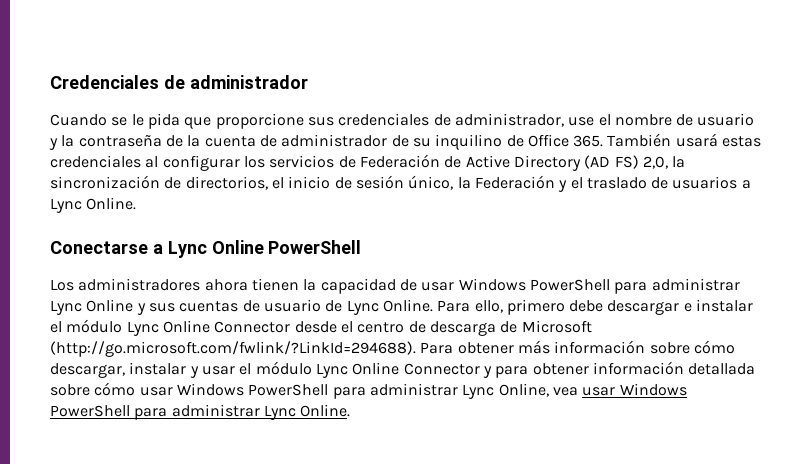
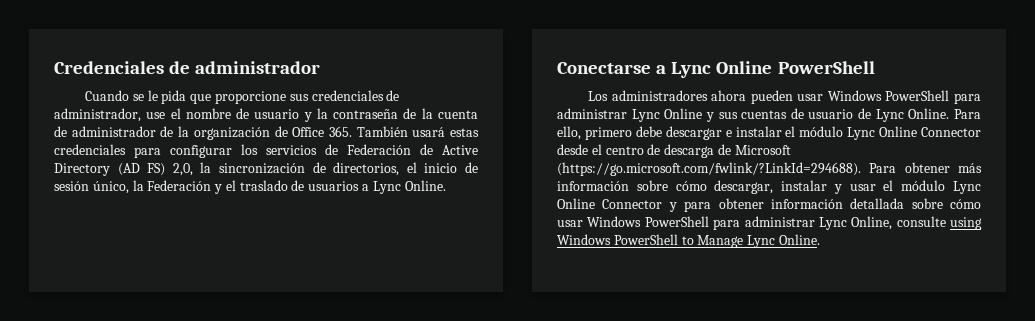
[412,134,503,150] su inquilino -> [178,126,270,140] la organización
[145,156,159,168] al -> [134,147,161,158] para
[251,278,417,294] tienen la capacidad de -> [750,90,793,104] pueden
[50,341,416,357] (http://go.microsoft.com/fwlink/?LinkId=294688). -> [557,162,861,176] (https://go.microsoft.com/fwlink/?LinkId=294688).
[552,383,687,396] [50,404,260,420] vea usar Windows PowerShell para administrar -> [896,216,982,230] [557,234,744,248] consulte using Windows PowerShell to Manage

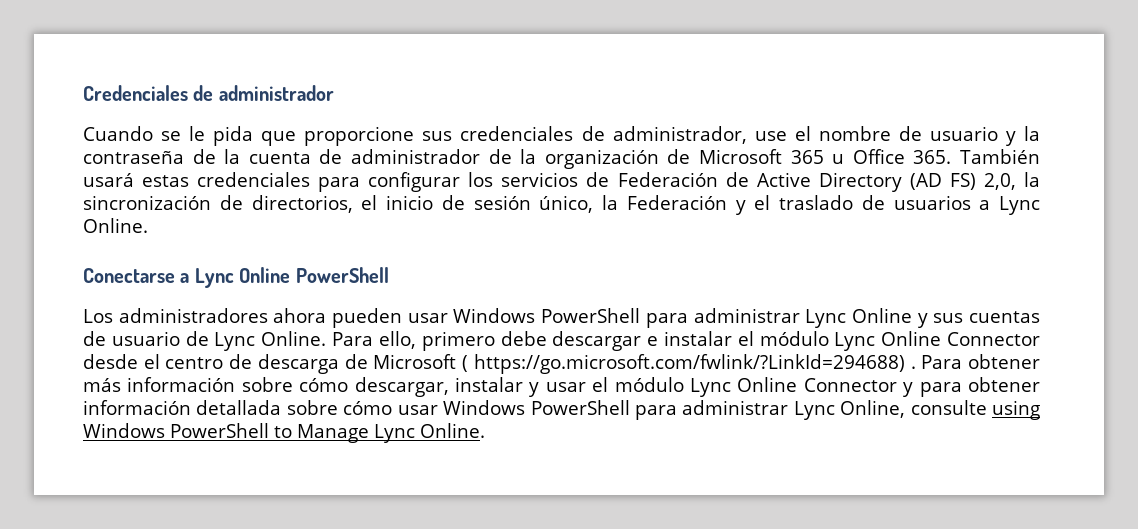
(288, 131) none -> [699,149,845,164] Microsoft 365 u
[557,162,861,176] (https://go.microsoft.com/fwlink/?LinkId=294688). -> [462,354,916,374] ( https://go.microsoft.com/fwlink/?LinkId=294688) .

